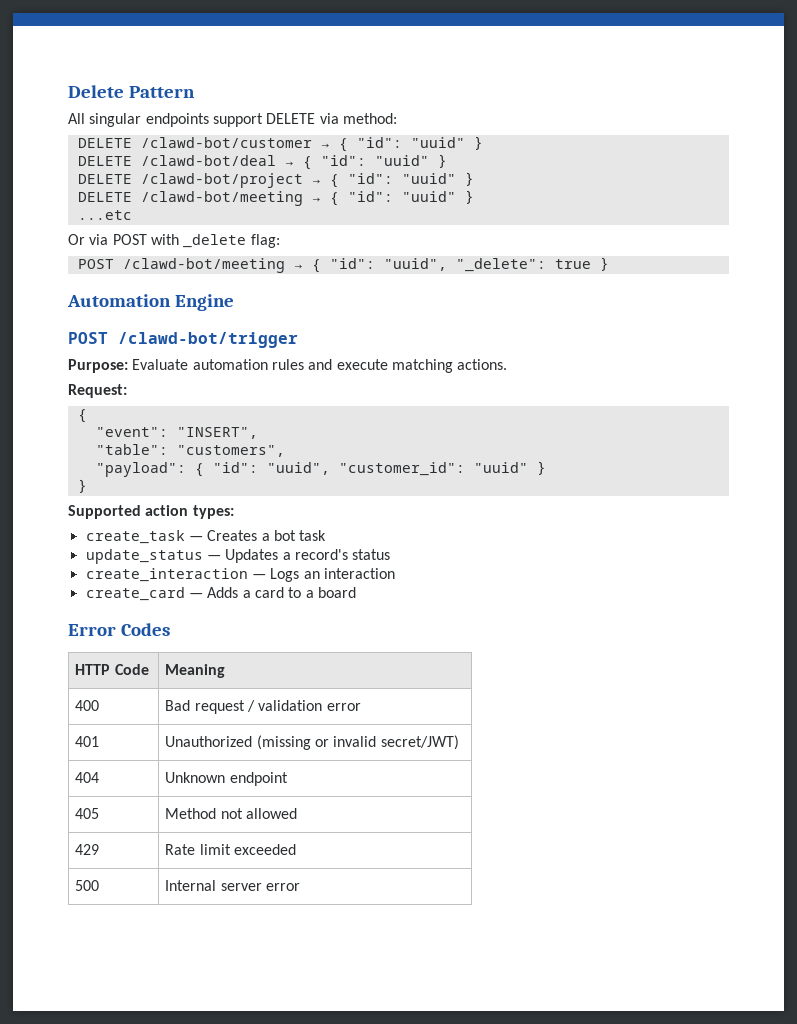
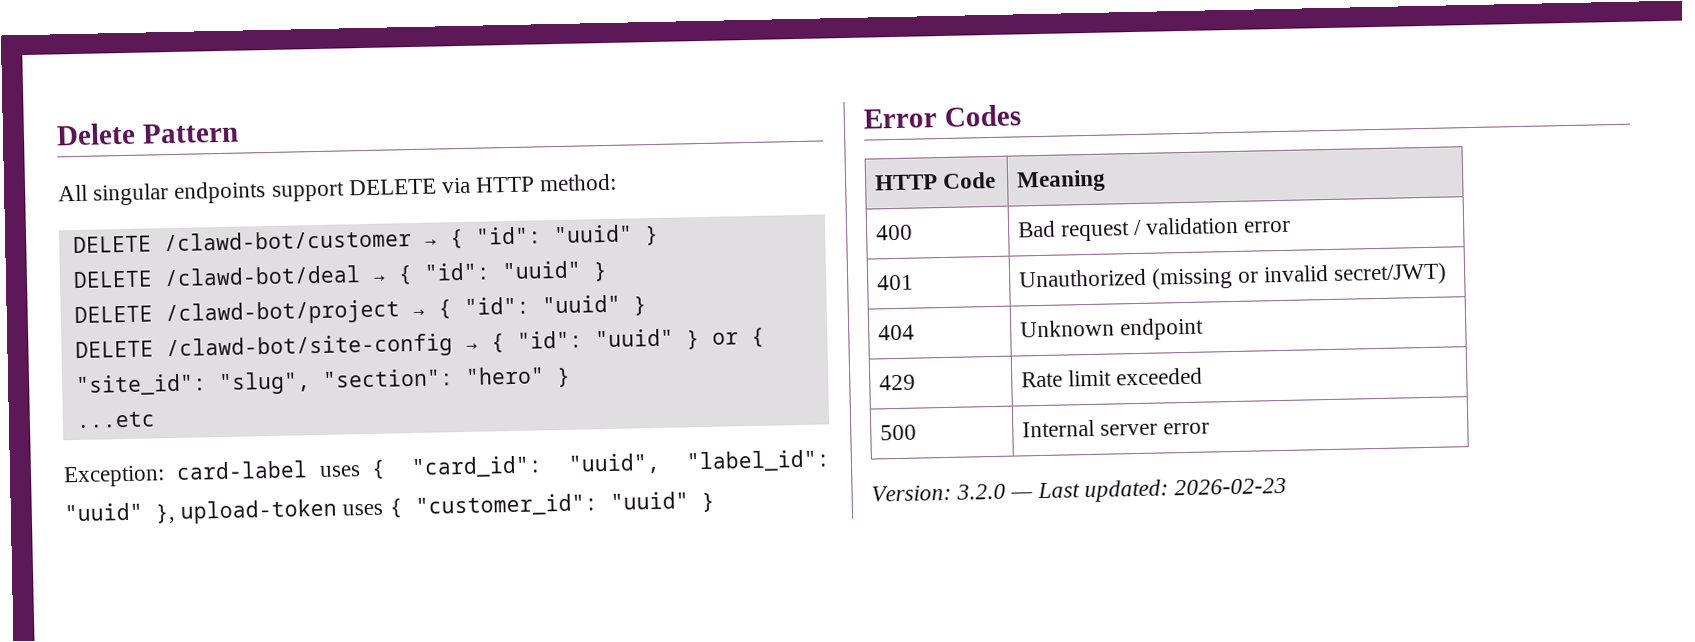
(339, 118) none -> [475,176,536,193] HTTP
[140,190,474,206] [77,210,132,220] [68,234,280,248] [77,257,609,273] [67,294,235,311] [68,332,298,348] [68,359,508,373] [68,384,127,398] [77,409,87,423] [95,427,258,439] [95,444,285,457] [95,461,546,477] [77,479,87,493] [68,505,234,519] [85,530,327,544] [85,549,391,564] [85,568,395,582] [85,587,356,601] /clawd-bot/meeting → { "id": "uuid" } // ...etc // Or via POST with _delete flag: // POST /clawd-bot/meeting → { "id": "uuid", "_delete": true } // Automation Engine // POST /clawd-bot/trigger // Purpose: Evaluate automation rules and execute matching actions. // Request: // { // "event": "INSERT", // "table": "customers", // "payload": { "id": "uuid", "customer_id": "uuid" } // } // Supported action types: // create_task — Creates a bot task // update_status — Updates a record's status // create_interaction — Logs an interaction // create_card — Adds a card to a board -> [165,327,765,362] [74,366,571,397] [75,411,156,429] [63,449,832,488] [64,491,715,524] /clawd-bot/site-config → { "id": "uuid" } or { "site_id": "slug", "section": "hero" } // ...etc // Exception: card-label uses { "card_id": "uuid", "label_id": "uuid" }, upload-token uses { "customer_id": "uuid" }
[75,808,100,819] [165,808,297,819] // 405 | Method not allowed -> (1204, 329) none
(300, 887) none -> [871,477,1288,503] // Version: 3.2.0 — Last updated: 2026-02-23

